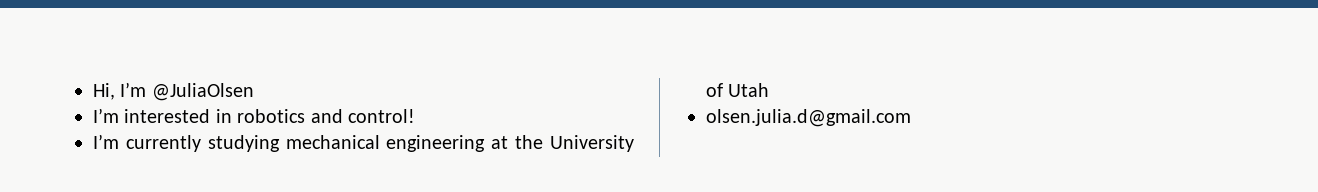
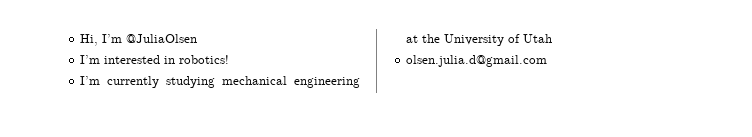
[237,109,415,123] robotics and control! -> [179,55,230,64] robotics!

